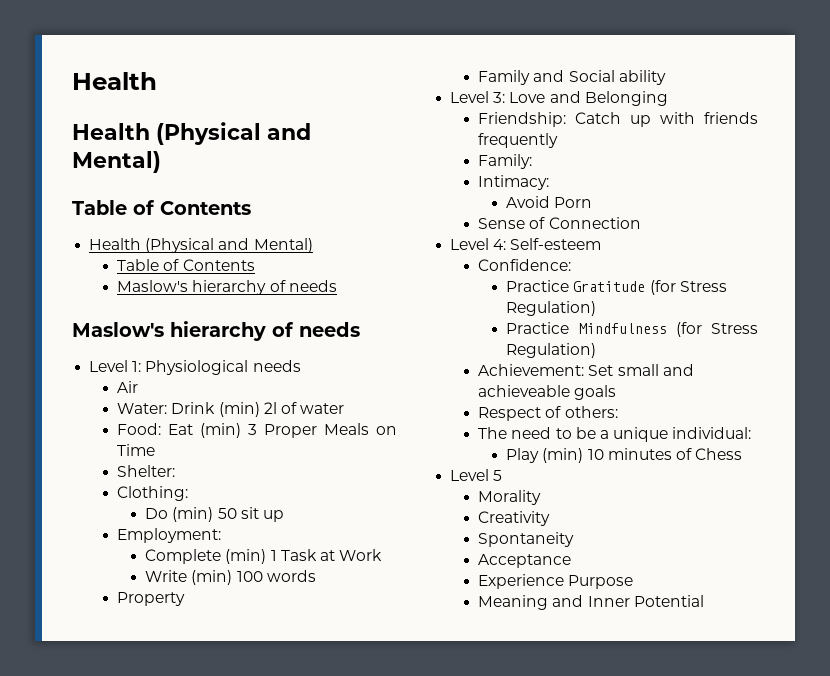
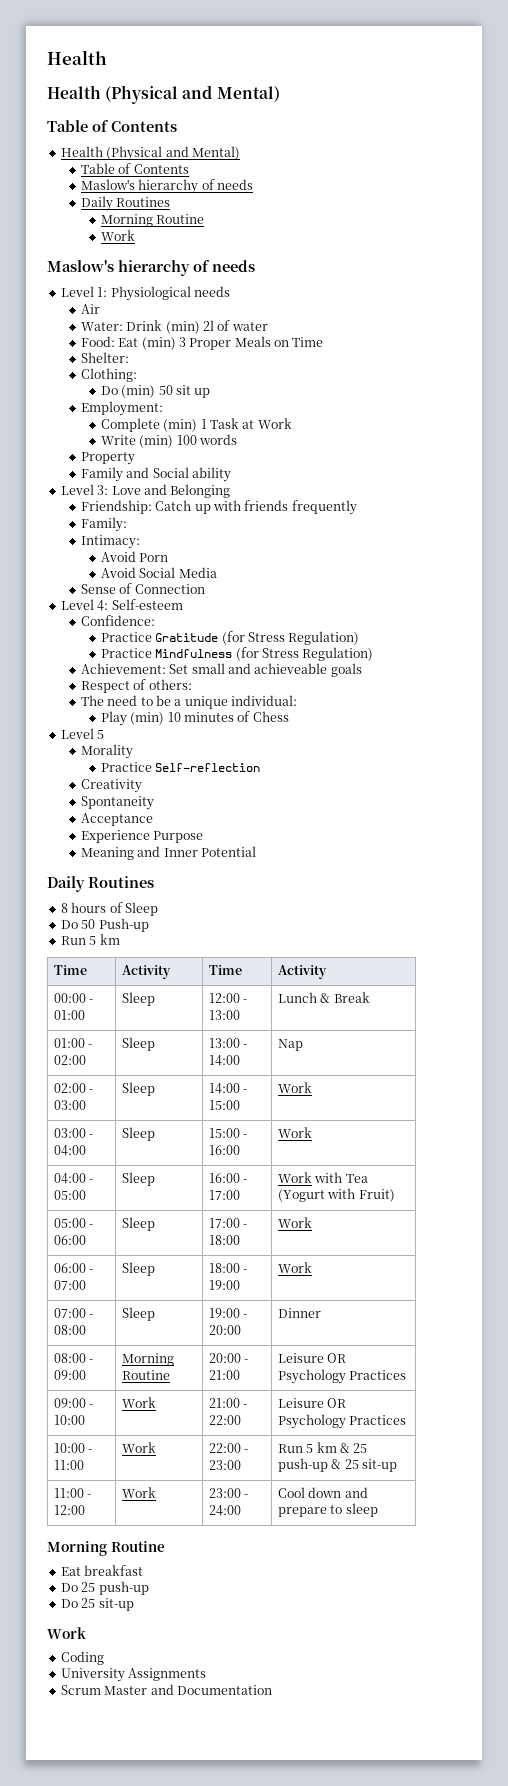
(337, 286) none -> [80,196,171,211] [100,214,205,227] [100,230,135,241] // Daily Routines // Morning Routine // Work
(593, 202) none -> [100,567,217,578] // Avoid Social Media
(542, 497) none -> [100,762,261,772] // Practice Self-reflection
(704, 601) none -> [47,876,154,892] [60,902,158,916] [60,918,149,932] [60,934,120,945] [53,965,87,975] [121,965,171,979] [208,965,242,975] [277,965,327,979] [53,993,94,1003] [53,1010,85,1020] [121,992,155,1006] [208,993,248,1003] [208,1010,240,1020] [277,992,370,1003] [53,1038,93,1048] [53,1055,86,1065] [121,1037,155,1051] [208,1038,248,1048] [208,1055,240,1066] [277,1039,303,1051] [53,1083,94,1093] [53,1100,86,1110] [121,1082,155,1096] [208,1083,248,1094] [208,1100,240,1110] [277,1082,312,1093] [53,1128,94,1138] [53,1145,86,1156] [121,1127,155,1141] [208,1128,248,1138] [208,1145,240,1155] [277,1127,312,1138] [53,1173,94,1184] [53,1190,86,1200] [121,1172,155,1186] [208,1173,248,1183] [208,1190,240,1200] [277,1172,368,1183] [277,1188,395,1202] [53,1218,94,1228] [53,1235,86,1245] [121,1217,155,1231] [208,1218,248,1228] [208,1235,240,1245] [277,1217,312,1228] [53,1263,94,1273] [53,1280,86,1290] [121,1262,155,1276] [208,1263,248,1273] [208,1280,240,1290] [277,1262,312,1273] [53,1308,94,1318] [53,1325,86,1335] [121,1307,155,1321] [208,1308,248,1318] [208,1325,241,1335] [277,1308,321,1318] [53,1353,94,1363] [53,1370,86,1380] [121,1353,174,1366] [121,1370,170,1380] [208,1353,249,1363] [208,1370,240,1380] [277,1353,347,1363] [277,1369,407,1384] [53,1398,94,1408] [53,1415,85,1425] [121,1397,156,1408] [208,1398,248,1408] [208,1415,241,1425] [277,1398,347,1408] [277,1414,407,1429] [53,1443,93,1453] [53,1460,84,1470] [121,1442,156,1453] [208,1443,249,1453] [208,1460,241,1470] [277,1442,368,1453] [277,1458,397,1472] [53,1488,92,1498] [53,1505,85,1515] [121,1487,156,1498] [208,1488,249,1498] [208,1505,241,1516] [277,1487,368,1498] [277,1503,378,1517] [47,1541,165,1556] [60,1565,144,1576] [60,1581,149,1595] [60,1598,134,1611] [47,1627,86,1639] [60,1651,104,1665] [60,1668,207,1682] [60,1684,272,1695] // Daily Routines // 8 hours of Sleep // Do 50 Push-up // Run 5 km // Time | Activity | Time | Activity // 00:00 - 01:00 | Sleep | 12:00 - 13:00 | Lunch & Break // 01:00 - 02:00 | Sleep | 13:00 - 14:00 | Nap // 02:00 - 03:00 | Sleep | 14:00 - 15:00 | Work // 03:00 - 04:00 | Sleep | 15:00 - 16:00 | Work // 04:00 - 05:00 | Sleep | 16:00 - 17:00 | Work with Tea (Yogurt with Fruit) // 05:00 - 06:00 | Sleep | 17:00 - 18:00 | Work // 06:00 - 07:00 | Sleep | 18:00 - 19:00 | Work // 07:00 - 08:00 | Sleep | 19:00 - 20:00 | Dinner // 08:00 - 09:00 | Morning Routine | 20:00 - 21:00 | Leisure OR Psychology Practices // 09:00 - 10:00 | Work | 21:00 - 22:00 | Leisure OR Psychology Practices // 10:00 - 11:00 | Work | 22:00 - 23:00 | Run 5 km & 25 push-up & 25 sit-up // 11:00 - 12:00 | Work | 23:00 - 24:00 | Cool down and prepare to sleep // Morning Routine // Eat breakfast // Do 25 push-up // Do 25 sit-up // Work // Coding // University Assignments // Scrum Master and Documentation

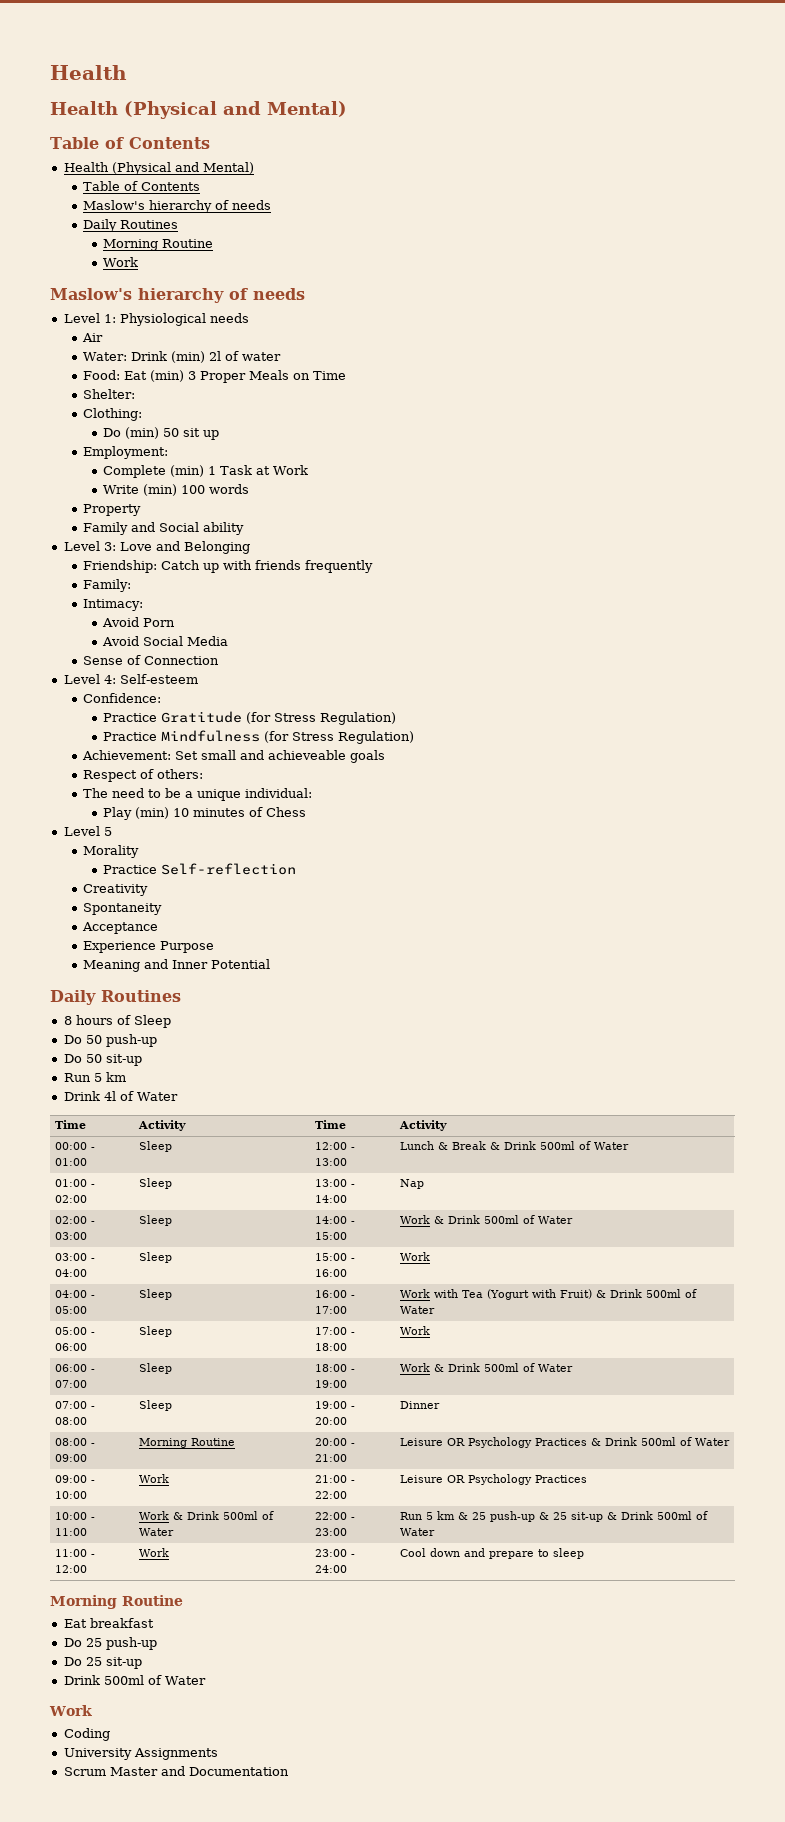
[98,918,149,932] [60,934,120,945] Push-up // Run 5 km -> [105,1034,157,1047] [63,1054,142,1066] [63,1072,126,1082] [63,1091,178,1101] push-up // Do 50 sit-up // Run 5 km // Drink 4l of Water
(370, 997) none -> [490,1141,630,1150] & Drink 500ml of Water
(312, 1087) none -> [434,1215,574,1224] & Drink 500ml of Water
(395, 1195) none -> [596,1289,698,1298] [400,1306,436,1314] & Drink 500ml of Water
(312, 1267) none -> [434,1363,574,1372] & Drink 500ml of Water
(407, 1375) none -> [591,1437,731,1446] & Drink 500ml of Water
(156, 1447) none -> [173,1511,275,1520] [139,1528,175,1536] & Drink 500ml of Water
(397, 1465) none -> [607,1511,709,1520] [400,1528,436,1536] & Drink 500ml of Water
(134, 1604) none -> [63,1675,206,1685] // Drink 500ml of Water

